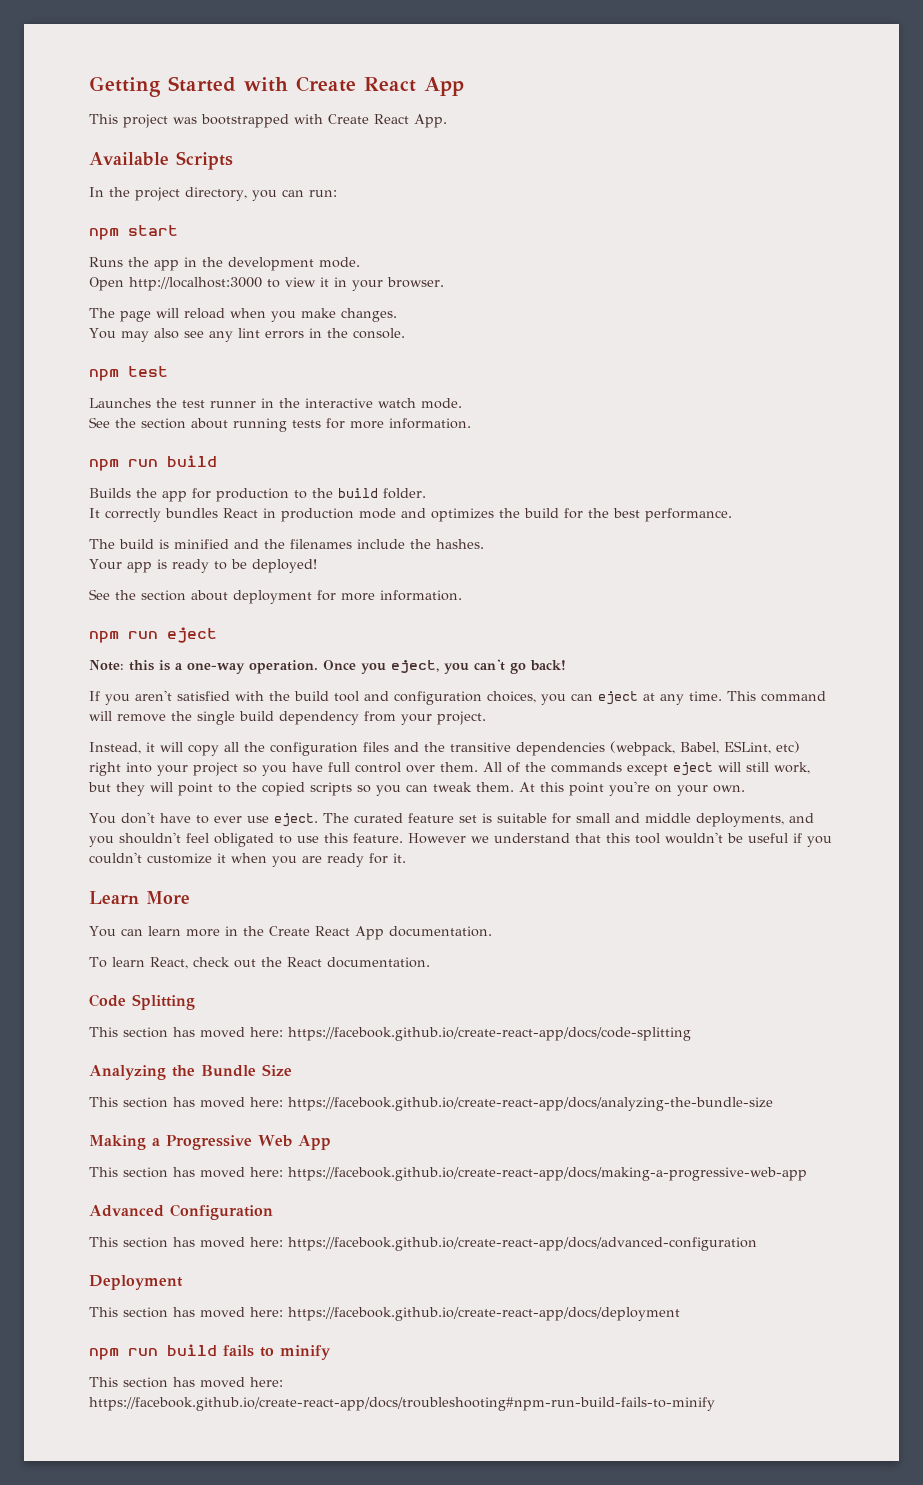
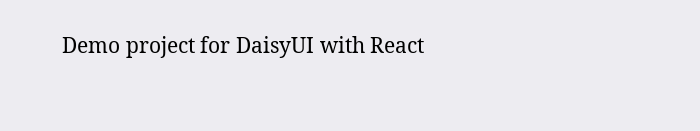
[89,76,464,97] [89,114,447,128] [89,151,233,170] [89,187,337,201] [89,225,178,240] [89,257,360,271] [89,277,444,291] [89,308,397,322] [89,328,405,342] [89,366,168,381] [89,398,462,409] [89,417,471,432] [89,455,217,471] [89,488,426,502] [89,508,732,522] [89,539,484,549] [89,559,317,573] [89,589,462,604] [89,627,217,643] [89,659,566,674] [89,690,826,705] [89,711,486,725] [89,741,800,756] [89,762,810,776] [88,781,745,796] [89,812,814,827] [89,832,832,847] [89,852,406,867] [89,891,190,904] [89,926,492,940] [89,957,430,969] [89,994,195,1010] [89,1027,691,1041] [89,1064,292,1080] [89,1097,773,1111] [89,1135,331,1150] [89,1167,807,1181] [89,1204,273,1220] [89,1237,757,1251] [89,1275,183,1290] [89,1307,680,1321] [89,1344,331,1360] [89,1377,283,1388] [89,1397,715,1411] Getting Started with Create React App // This project was bootstrapped with Create React App. // Available Scripts // In the project directory, you can run: // npm start // Runs the app in the development mode. // Open http://localhost:3000 to view it in your browser. // The page will reload when you make changes. // You may also see any lint errors in the console. // npm test // Launches the test runner in the interactive watch mode. // See the section about running tests for more information. // npm run build // Builds the app for production to the build folder. // It correctly bundles React in production mode and optimizes the build for the best performance. // The build is minified and the filenames include the hashes. // Your app is ready to be deployed! // See the section about deployment for more information. // npm run eject // Note: this is a one-way operation. Once you eject, you can't go back! // If you aren't satisfied with the build tool and configuration choices, you can eject at any time. This command will remove the single build dependency from your project. // Instead, it will copy all the configuration files and the transitive dependencies (webpack, Babel, ESLint, etc) right into your project so you have full control over them. All of the commands except eject will still work, but they will point to the copied scripts so you can tweak them. At this point you're on your own. // You don't have to ever use eject. The curated feature set is suitable for small and middle deployments, and you shouldn't feel obligated to use this feature. However we understand that this tool wouldn't be useful if you couldn't customize it when you are ready for it. // Learn More // You can learn more in the Create React App documentation. // To learn React, check out the React documentation. // Code Splitting // This section has moved here: https://facebook.github.io/create-react-app/docs/code-splitting // Analyzing the Bundle Size // This section has moved here: https://facebook.github.io/create-react-app/docs/analyzing-the-bundle-size // Making a Progressive Web App // This section has moved here: https://facebook.github.io/create-react-app/docs/making-a-progressive-web-app // Advanced Configuration // This section has moved here: https://facebook.github.io/create-react-app/docs/advanced-configuration // Deployment // This section has moved here: https://facebook.github.io/create-react-app/docs/deployment // npm run build fails to minify // This section has moved here: https://facebook.github.io/create-react-app/docs/troubleshooting#npm-run-build-fails-to-minify -> [62,36,425,58] Demo project for DaisyUI with React

